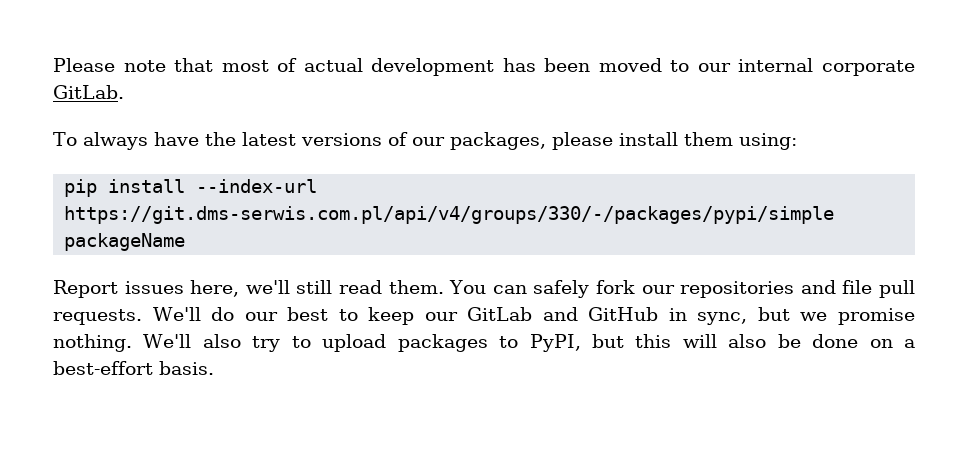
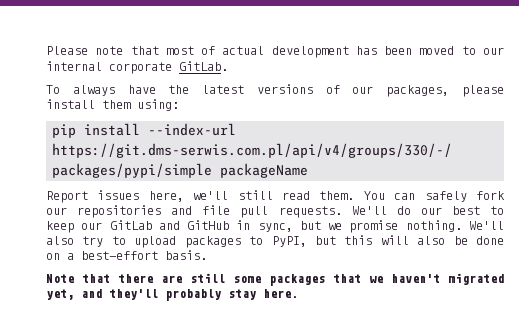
(214, 368) none -> [46,273,504,286] [46,289,298,301] // Note that there are still some packages that we haven't migrated yet, and they'll probably stay here.

